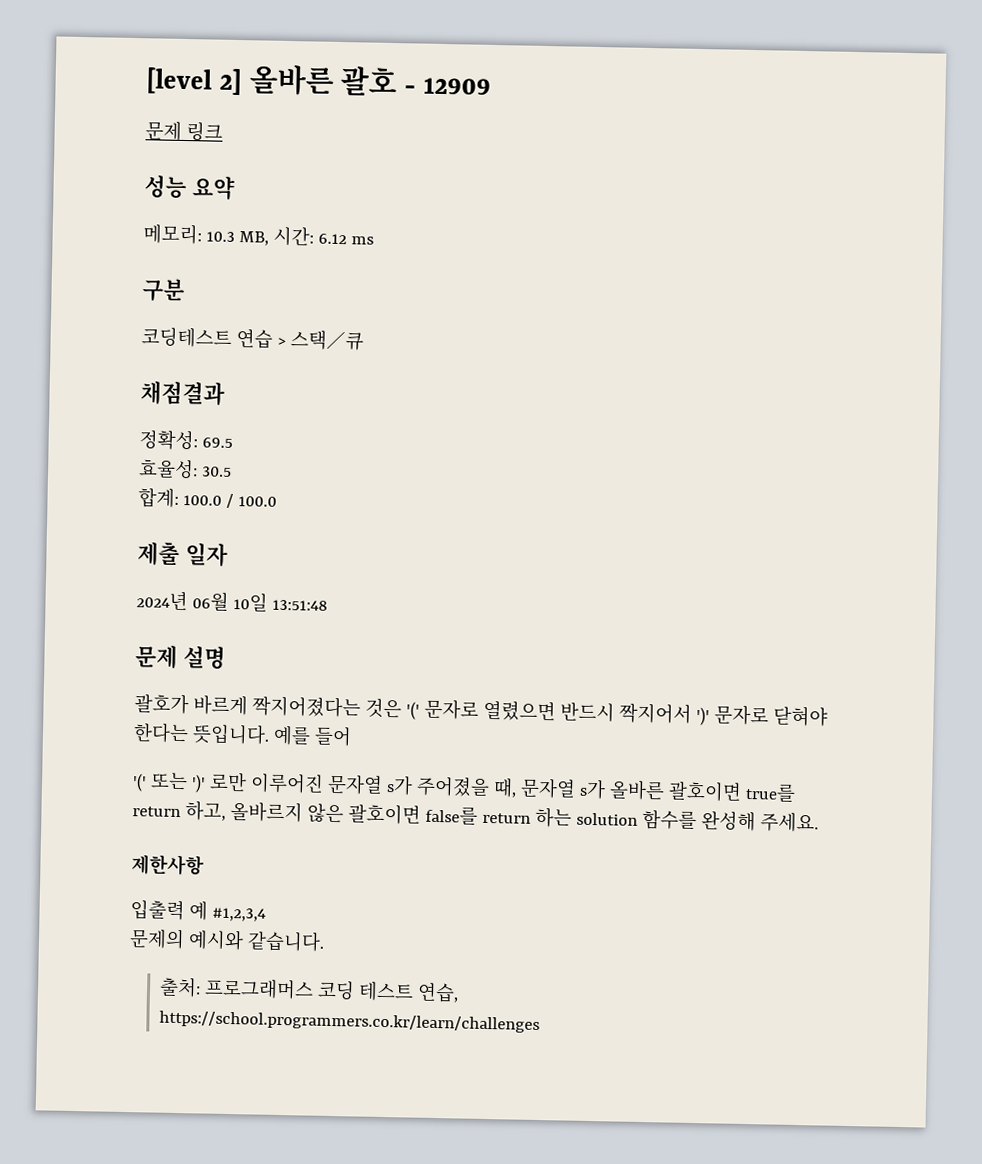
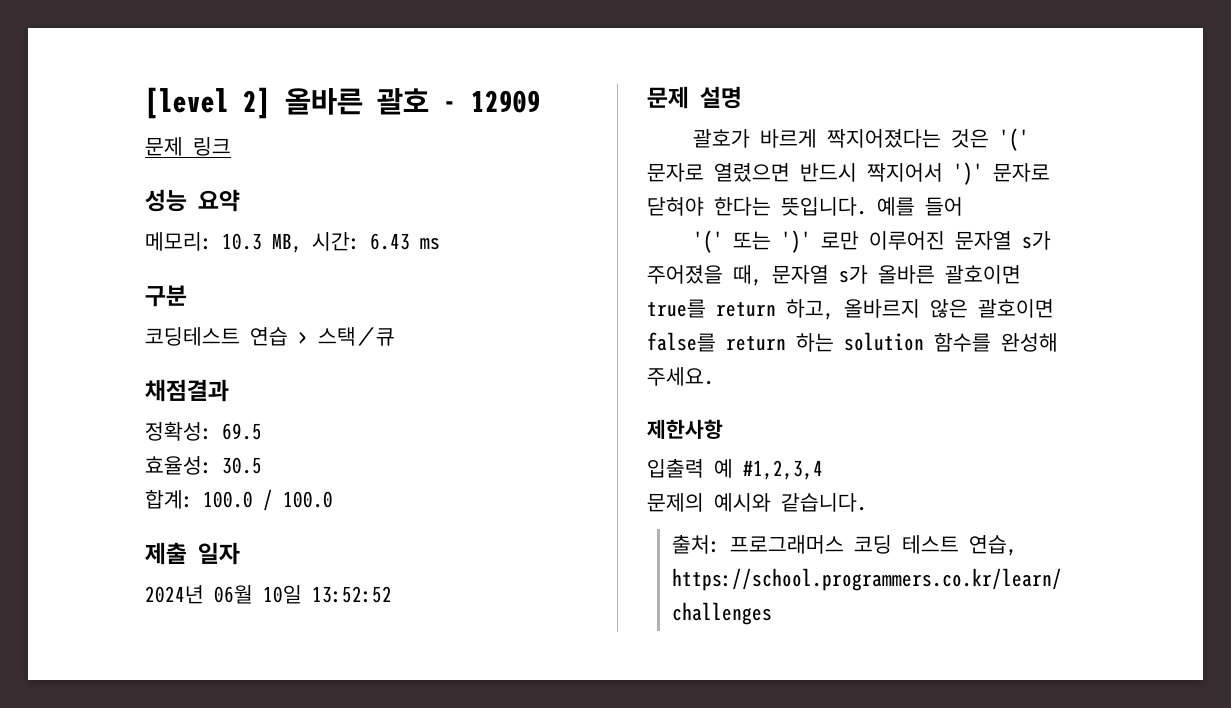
[317,233,347,245] 6.12 -> [370,233,410,250] 6.43
[271,599,328,611] 13:51:48 -> [312,586,392,603] 13:52:52

